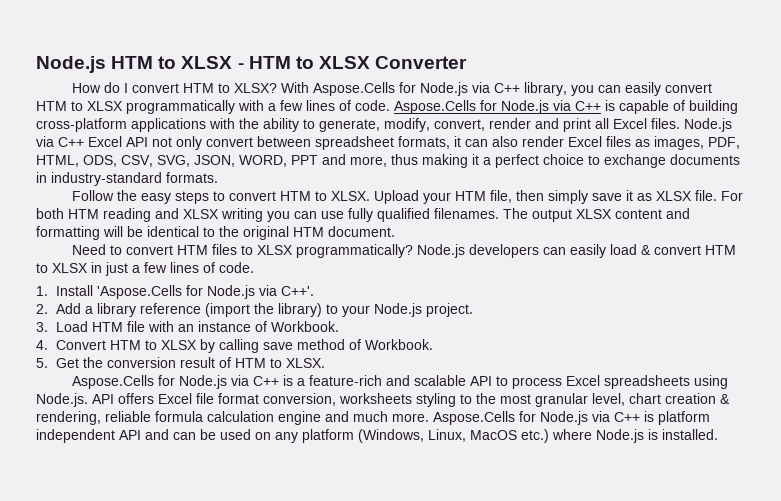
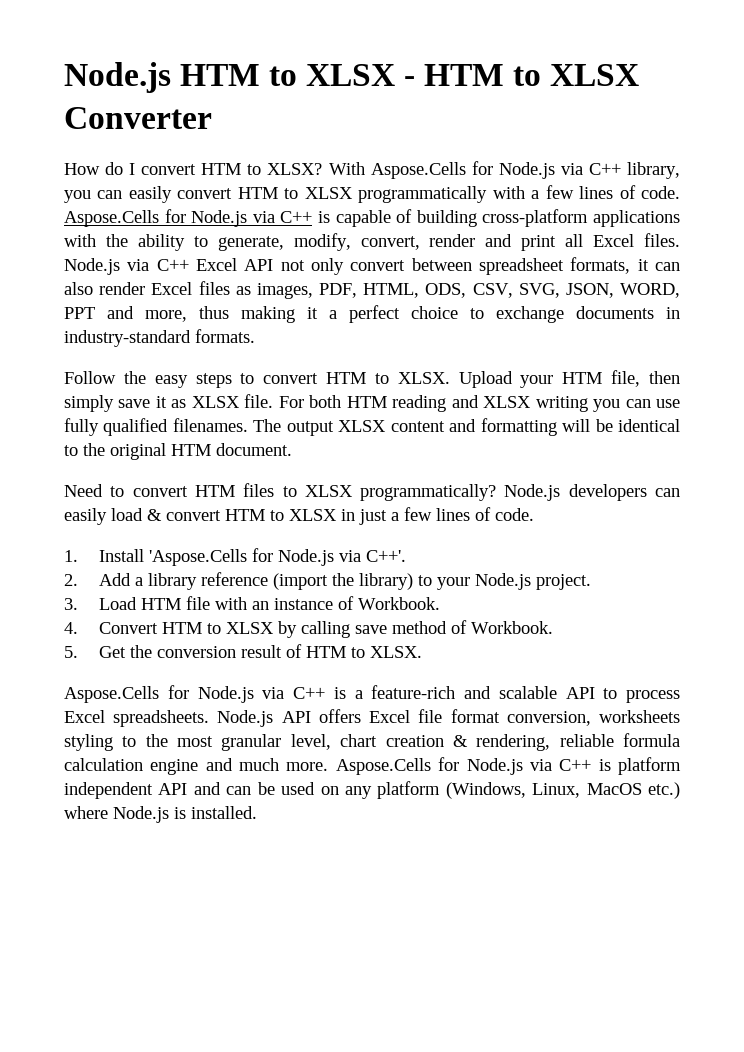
[604,375,729,389] [36,393,88,407] spreadsheets using Node.js. -> [113,710,274,727] spreadsheets. Node.js

